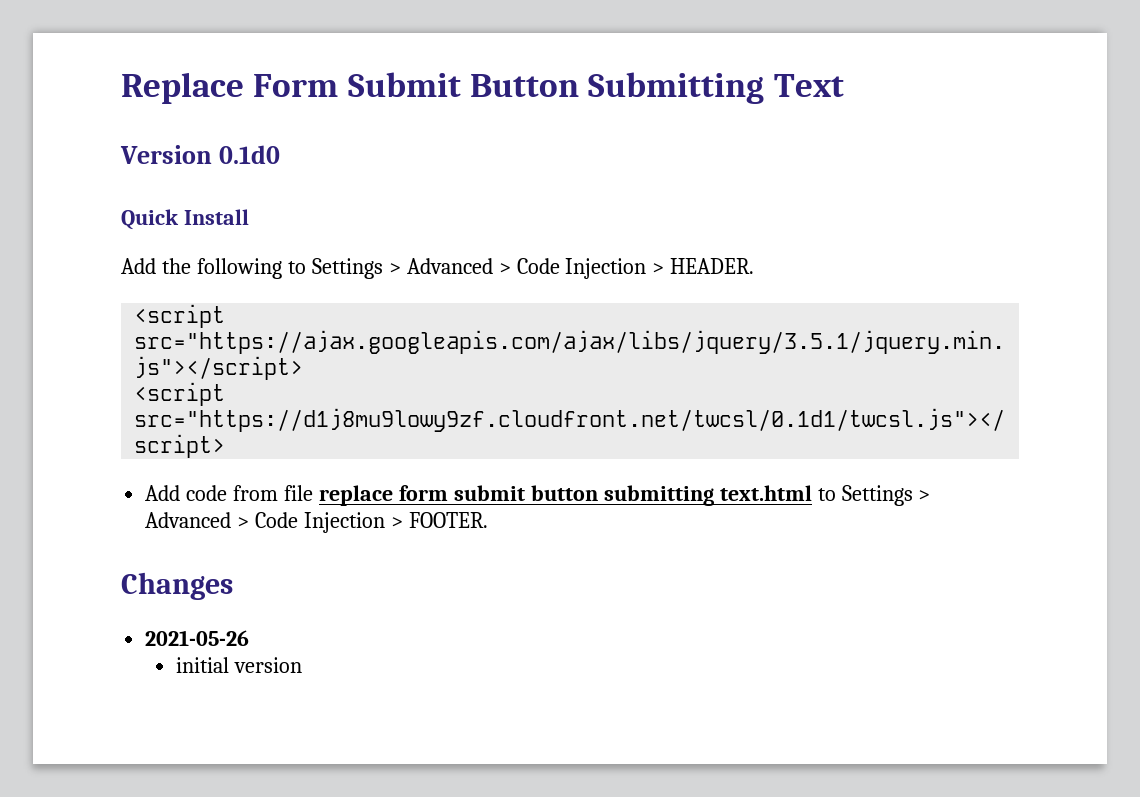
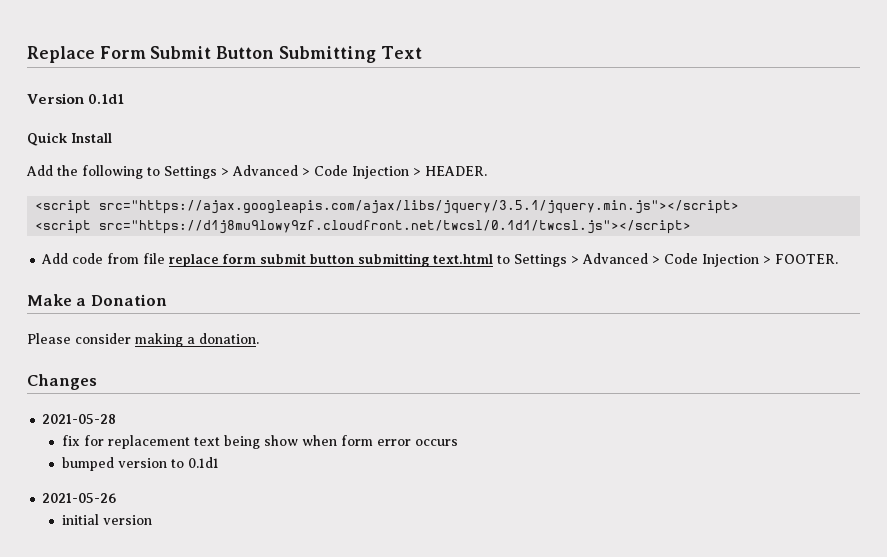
[218,145,280,164] 0.1d0 -> [88,94,125,104] 0.1d1
[121,572,233,600] Changes -> [27,294,167,306] [27,333,259,347] [27,374,97,390] [42,414,117,424] [62,435,459,449] [62,457,220,471] Make a Donation // Please consider making a donation. // Changes // 2021-05-28 // fix for replacement text being show when form error occurs // bumped version to 0.1d1

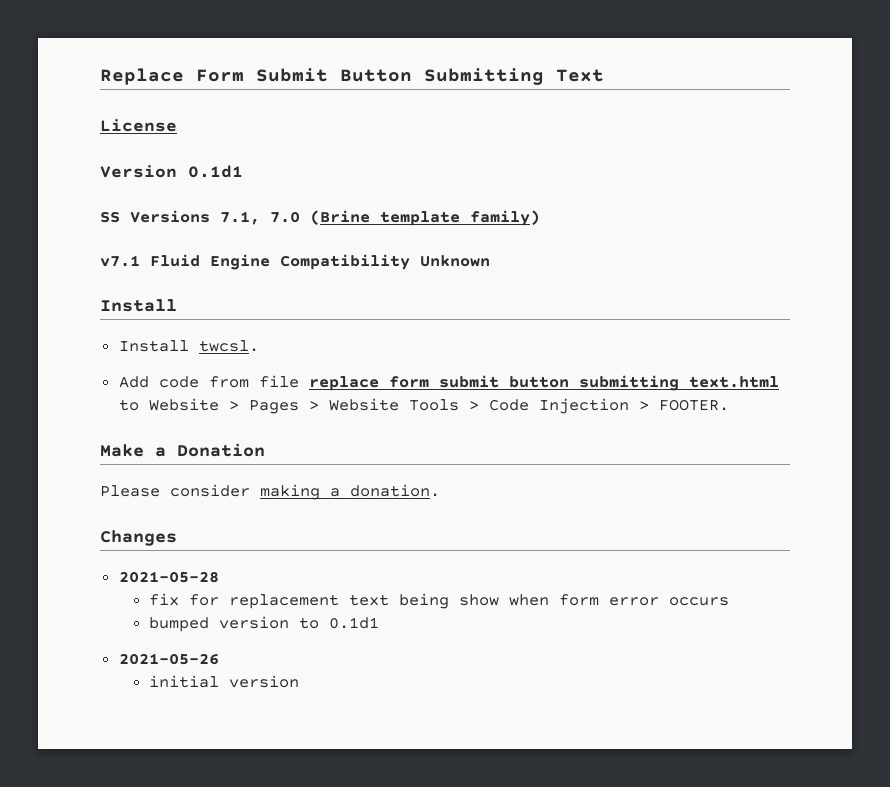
(422, 52) none -> [100,119,177,132] // License
[27,132,112,146] [26,165,487,179] [35,200,740,214] [35,220,692,234] Quick Install // Add the following to Settings > Advanced > Code Injection > HEADER. // <script src="https://ajax.googleapis.com/ajax/libs/jquery/3.5.1/jquery.min.js"></script> // <script src="https://d1j8mu9lowy9zf.cloudfront.net/twcsl/0.1d1/twcsl.js"></script> -> [100,210,540,226] [100,254,490,270] [100,299,177,312] [118,340,259,352] SS Versions 7.1, 7.0 (Brine template family) // v7.1 Fluid Engine Compatibility Unknown // Install // Install twcsl.
[514,253,649,267] Settings > Advanced -> [148,398,459,414] Website > Pages > Website Tools

